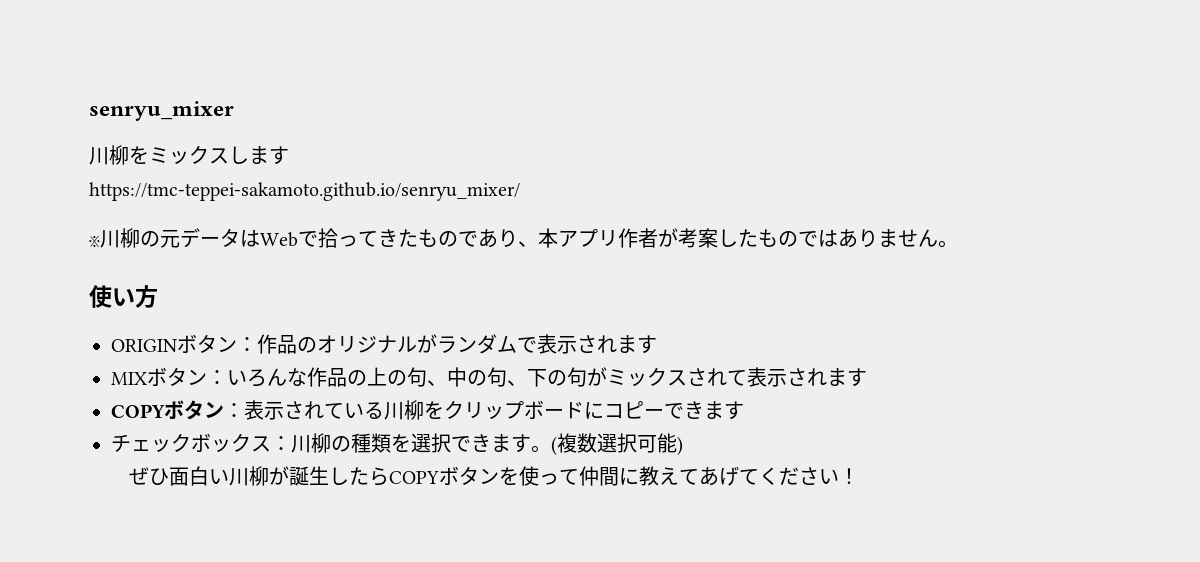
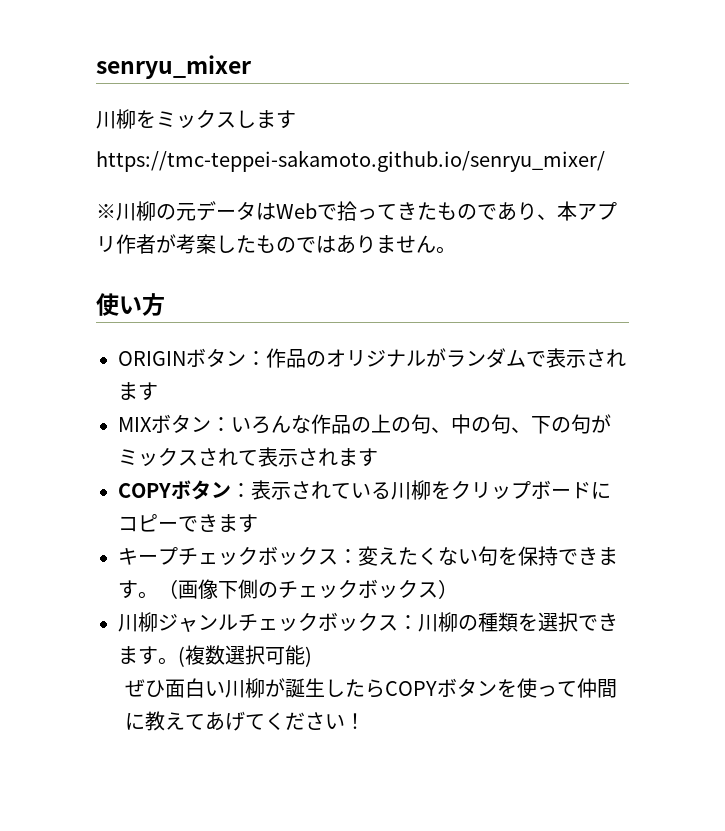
(744, 410) none -> [118,546,618,566] [118,579,458,599] [118,612,238,632] キープチェックボックス：変えたくない句を保持できます。（画像下側のチェックボックス） // 川柳ジャンル

